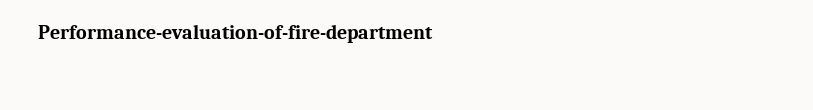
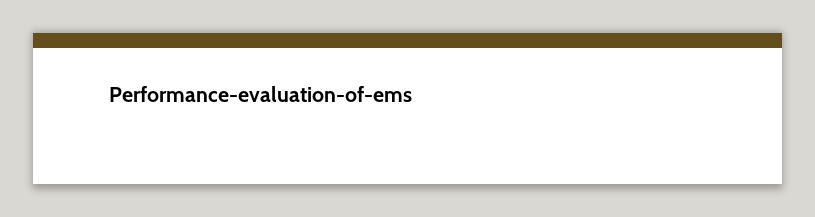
[38,24,433,43] Performance-evaluation-of-fire-department -> [109,86,412,102] Performance-evaluation-of-ems

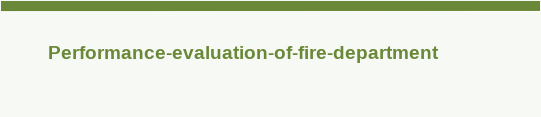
[109,86,412,102] Performance-evaluation-of-ems -> [47,45,440,64] Performance-evaluation-of-fire-department

